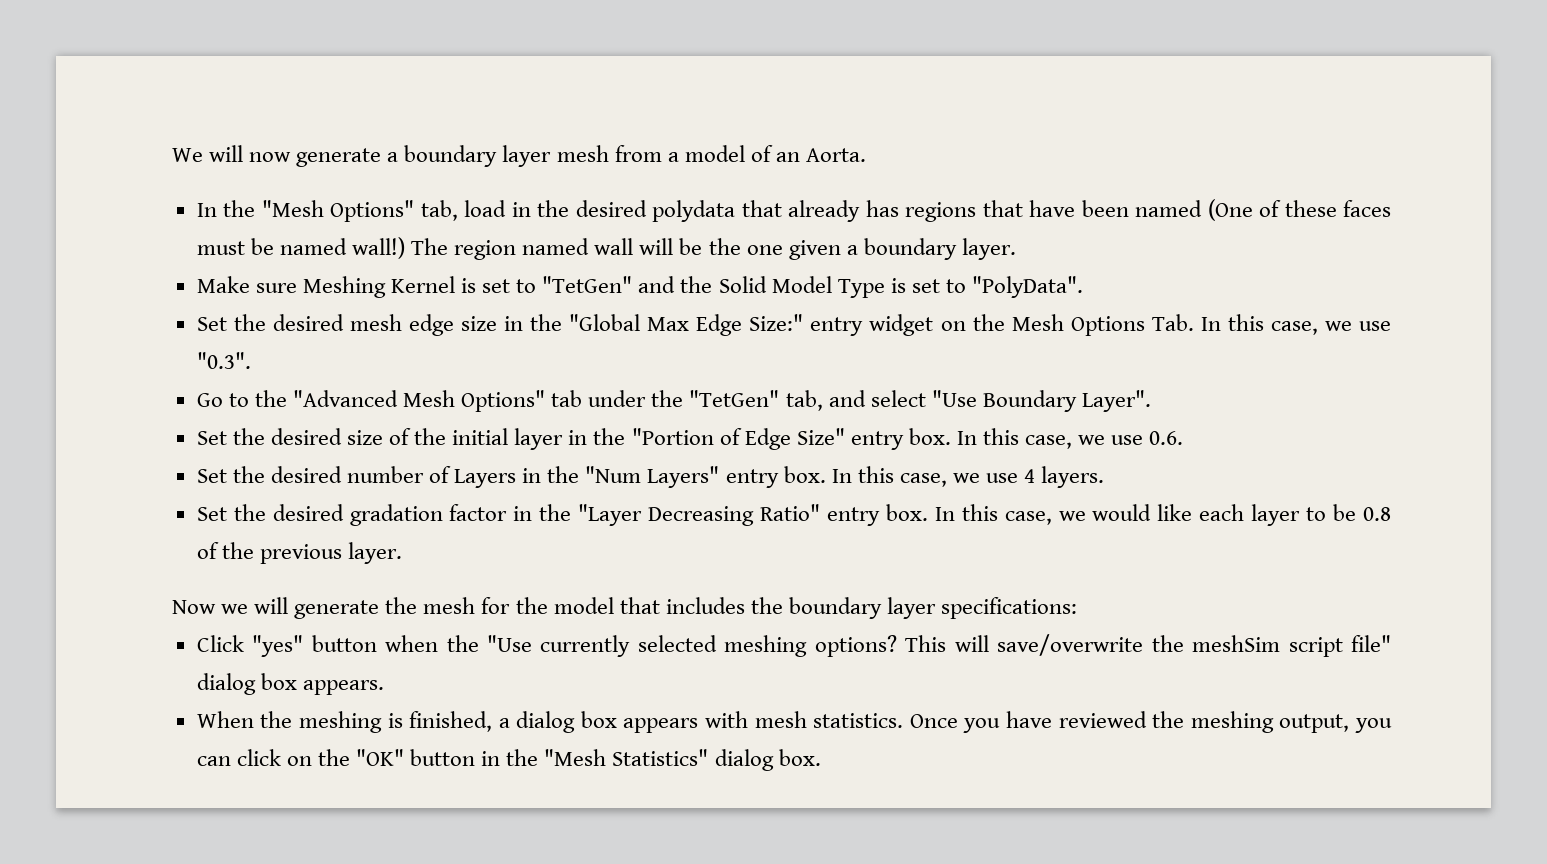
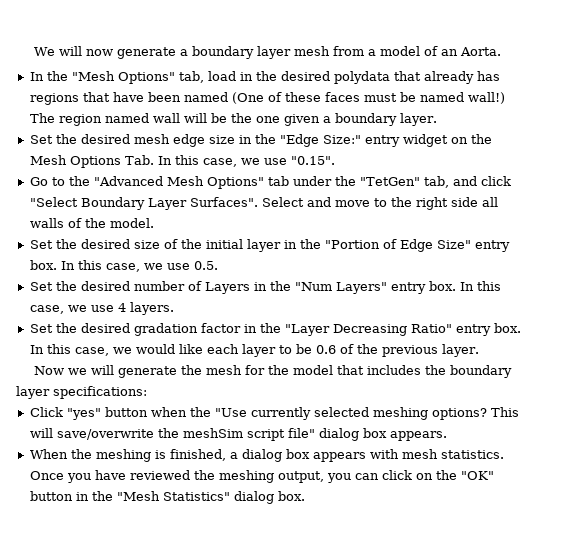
[196,276,1083,298] // Make sure Meshing Kernel is set to "TetGen" and the Solid Model Type is set to "PolyData". -> (437, 119) none
[569,314,743,336] "Global Max Edge -> [279,134,319,147] "Edge
[196,352,251,369] "0.3". -> [290,156,335,165] "0.15".
[870,390,1151,412] select "Use Boundary Layer". -> [480,176,511,186] [29,197,498,210] [29,218,154,228] click "Select Boundary Layer Surfaces". Select and move to the right side all walls of the model.
[1149,431,1184,445] 0.6. -> [193,261,218,270] 0.5.
[1362,507,1391,521] 0.8 -> [315,345,336,354] 0.6

